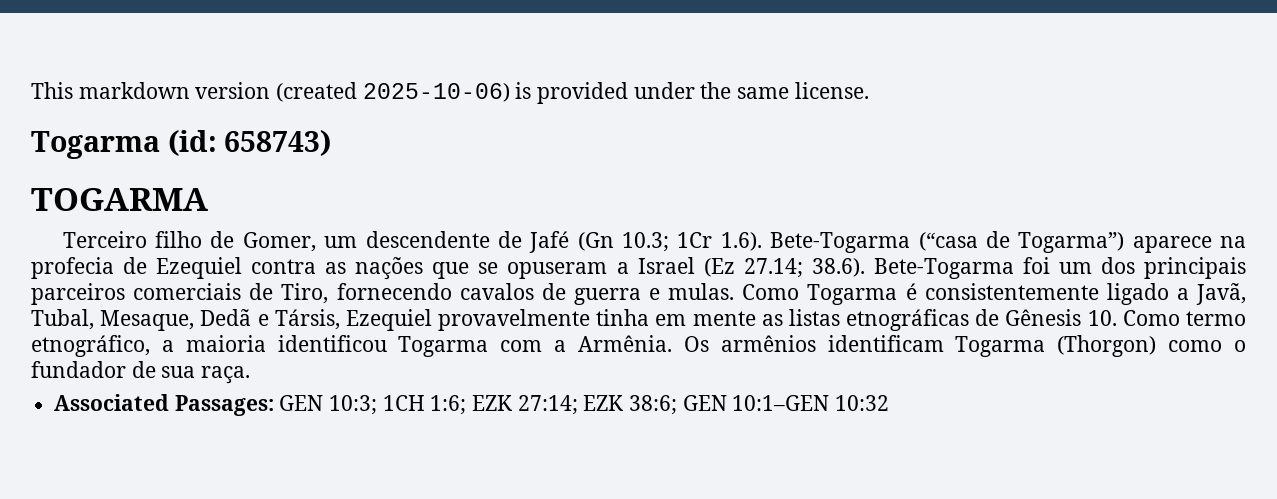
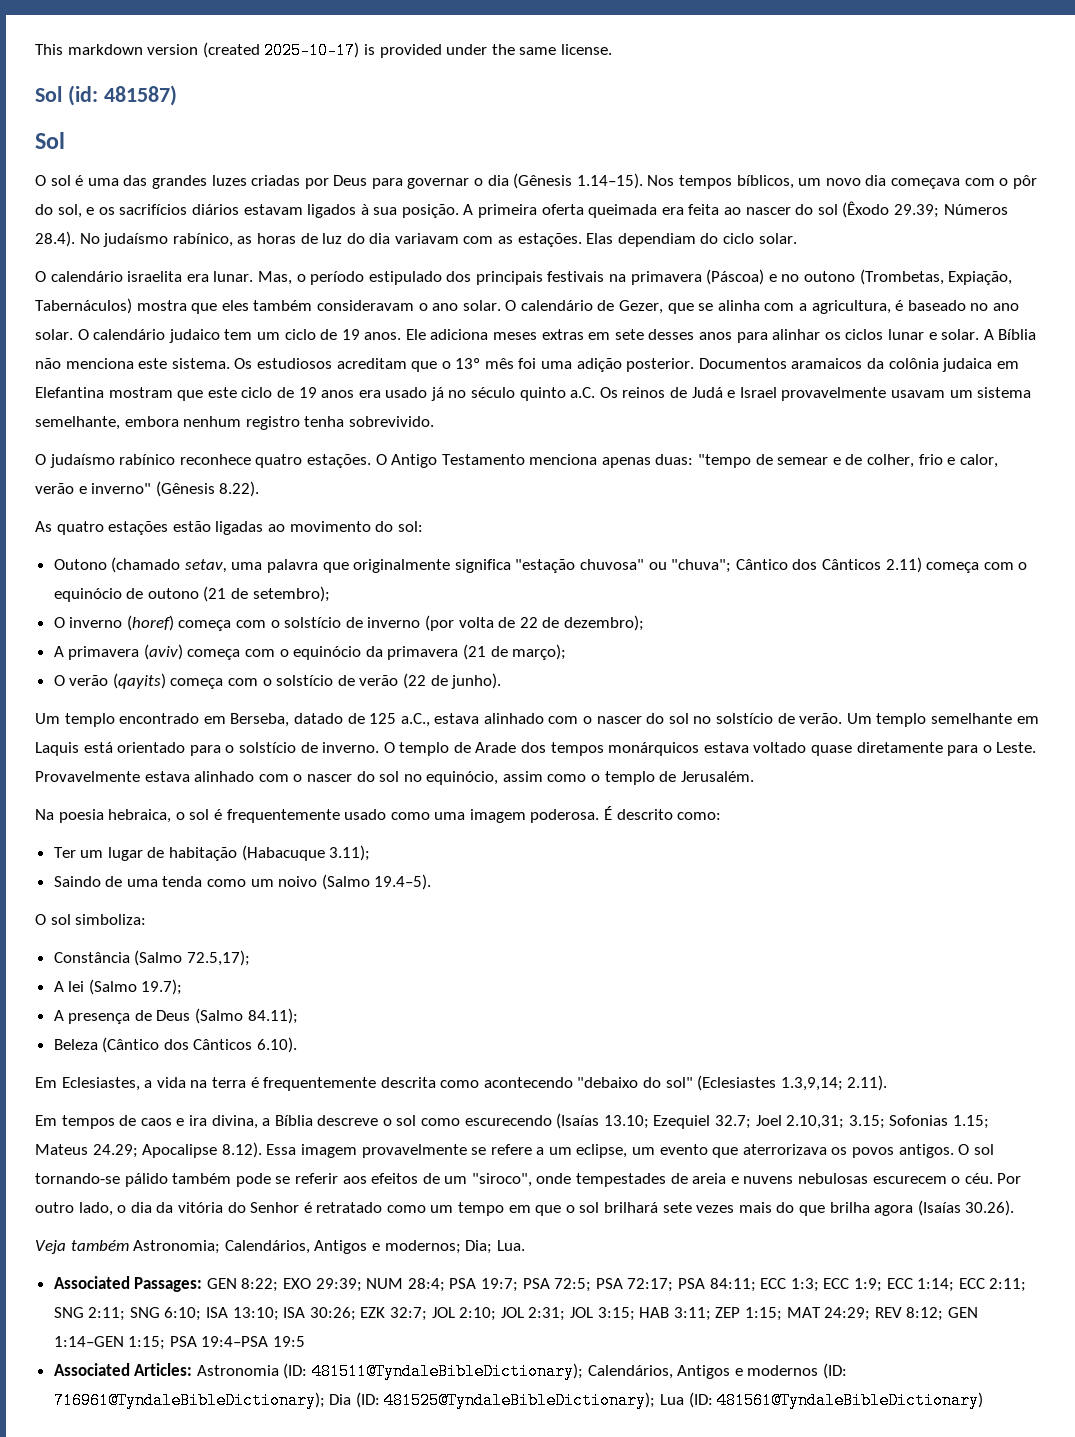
[362,83,510,102] 2025-10-06) -> [264,42,360,59] 2025-10-17)
[31,130,332,159] [31,188,208,211] [62,231,1246,253] [31,257,1246,280] [31,283,1246,305] [31,309,1246,331] [31,335,1247,357] [31,361,251,384] [54,394,890,416] Togarma (id: 658743) // TOGARMA // Terceiro filho de Gomer, um descendente de Jafé (Gn 10.3; 1Cr 1.6). Bete-Togarma (“casa de Togarma”) aparece na profecia de Ezequiel contra as nações que se opuseram a Israel (Ez 27.14; 38.6). Bete-Togarma foi um dos principais parceiros comerciais de Tiro, fornecendo cavalos de guerra e mulas. Como Togarma é consistentemente ligado a Javã, Tubal, Mesaque, Dedã e Társis, Ezequiel provavelmente tinha em mente as listas etnográficas de Gênesis 10. Como termo etnográfico, a maioria identificou Togarma com a Armênia. Os armênios identificam Togarma (Thorgon) como o fundador de sua raça. // Associated Passages: GEN 10:3; 1CH 1:6; EZK 27:14; EZK 38:6; GEN 10:1–GEN 10:32 -> [35,85,177,106] [35,132,65,149] [35,173,1037,189] [35,201,1008,218] [35,231,797,247] [35,269,1013,285] [35,298,1019,314] [35,329,1037,343] [35,358,1019,372] [35,387,1032,401] [35,416,434,430] [35,454,998,468] [35,481,260,497] [35,521,423,535] [53,557,1028,573] [53,586,330,602] [53,615,644,631] [53,644,567,660] [53,673,502,689] [35,713,1039,727] [35,742,1037,756] [35,771,754,785] [35,806,722,823] [53,845,371,861] [53,874,432,890] [35,914,147,925] [53,950,250,966] [53,979,183,995] [53,1008,298,1024] [53,1037,298,1053] [35,1075,888,1091] [35,1113,989,1129] [35,1142,994,1158] [35,1173,1022,1187] [35,1200,1015,1216] [35,1240,525,1254] [53,1276,1027,1292] [53,1307,978,1321] [53,1336,306,1350] [53,1363,848,1380] [53,1392,984,1409] Sol (id: 481587) // Sol // O sol é uma das grandes luzes criadas por Deus para governar o dia (Gênesis 1.14–15). Nos tempos bíblicos, um novo dia começava com o pôr do sol, e os sacrifícios diários estavam ligados à sua posição. A primeira oferta queimada era feita ao nascer do sol (Êxodo 29.39; Números 28.4). No judaísmo rabínico, as horas de luz do dia variavam com as estações. Elas dependiam do ciclo solar. // O calendário israelita era lunar. Mas, o período estipulado dos principais festivais na primavera (Páscoa) e no outono (Trombetas, Expiação, Tabernáculos) mostra que eles também consideravam o ano solar. O calendário de Gezer, que se alinha com a agricultura, é baseado no ano solar. O calendário judaico tem um ciclo de 19 anos. Ele adiciona meses extras em sete desses anos para alinhar os ciclos lunar e solar. A Bíblia não menciona este sistema. Os estudiosos acreditam que o 13º mês foi uma adição posterior. Documentos aramaicos da colônia judaica em Elefantina mostram que este ciclo de 19 anos era usado já no século quinto a.C. Os reinos de Judá e Israel provavelmente usavam um sistema semelhante, embora nenhum registro tenha sobrevivido. // O judaísmo rabínico reconhece quatro estações. O Antigo Testamento menciona apenas duas: "tempo de semear e de colher, frio e calor, verão e inverno" (Gênesis 8.22). // As quatro estações estão ligadas ao movimento do sol: // Outono (chamado setav, uma palavra que originalmente significa "estação chuvosa" ou "chuva"; Cântico dos Cânticos 2.11) começa com o equinócio de outono (21 de setembro); // O inverno (horef) começa com o solstício de inverno (por volta de 22 de dezembro); // A primavera (aviv) começa com o equinócio da primavera (21 de março); // O verão (qayits) começa com o solstício de verão (22 de junho). // Um templo encontrado em Berseba, datado de 125 a.C., estava alinhado com o nascer do sol no solstício de verão. Um templo semelhante em Laquis está orientado para o solstício de inverno. O templo de Arade dos tempos monárquicos estava voltado quase diretamente para o Leste. Provavelmente estava alinhado com o nascer do sol no equinócio, assim como o templo de Jerusalém. // Na poesia hebraica, o sol é frequentemente usado como uma imagem poderosa. É descrito como: // Ter um lugar de habitação (Habacuque 3.11); // Saindo de uma tenda como um noivo (Salmo 19.4–5). // O sol simboliza: // Constância (Salmo 72.5,17); // A lei (Salmo 19.7); // A presença de Deus (Salmo 84.11); // Beleza (Cântico dos Cânticos 6.10). // Em Eclesiastes, a vida na terra é frequentemente descrita como acontecendo "debaixo do sol" (Eclesiastes 1.3,9,14; 2.11). // Em tempos de caos e ira divina, a Bíblia descreve o sol como escurecendo (Isaías 13.10; Ezequiel 32.7; Joel 2.10,31; 3.15; Sofonias 1.15; Mateus 24.29; Apocalipse 8.12). Essa imagem provavelmente se refere a um eclipse, um evento que aterrorizava os povos antigos. O sol tornando-se pálido também pode se referir aos efeitos de um "siroco", onde tempestades de areia e nuvens nebulosas escurecem o céu. Por outro lado, o dia da vitória do Senhor é retratado como um tempo em que o sol brilhará sete vezes mais do que brilha agora (Isaías 30.26). // Veja também Astronomia; Calendários, Antigos e modernos; Dia; Lua. // Associated Passages: GEN 8:22; EXO 29:39; NUM 28:4; PSA 19:7; PSA 72:5; PSA 72:17; PSA 84:11; ECC 1:3; ECC 1:9; ECC 1:14; ECC 2:11; SNG 2:11; SNG 6:10; ISA 13:10; ISA 30:26; EZK 32:7; JOL 2:10; JOL 2:31; JOL 3:15; HAB 3:11; ZEP 1:15; MAT 24:29; REV 8:12; GEN 1:14–GEN 1:15; PSA 19:4–PSA 19:5 // Associated Articles: Astronomia (ID: 481511@TyndaleBibleDictionary); Calendários, Antigos e modernos (ID: 716961@TyndaleBibleDictionary); Dia (ID: 481525@TyndaleBibleDictionary); Lua (ID: 481561@TyndaleBibleDictionary)

